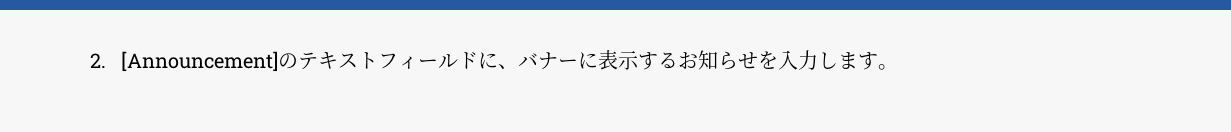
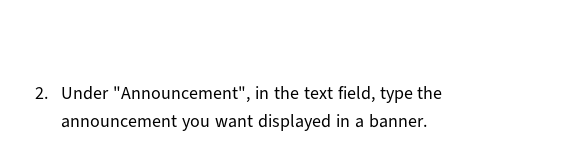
[121,50,899,72] [Announcement]のテキストフィールドに、バナーに表示するお知らせを入力します。 -> [61,86,443,103] [61,114,427,131] Under "Announcement", in the text field, type the announcement you want displayed in a banner.

